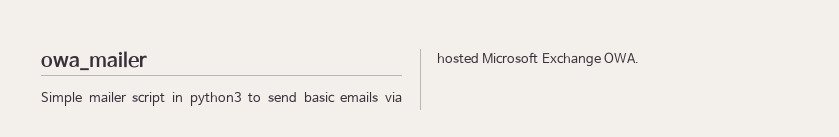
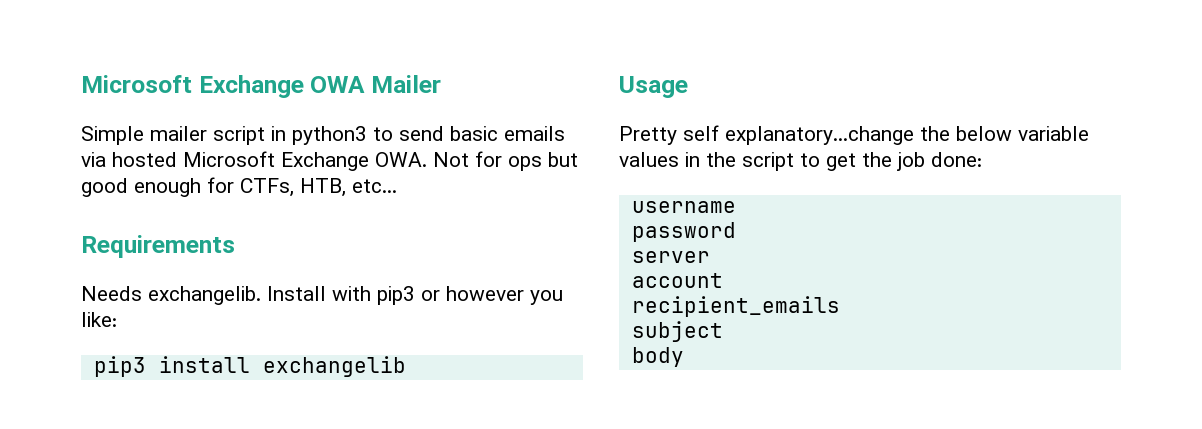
[41,51,147,71] owa_mailer -> [81,75,441,98] Microsoft Exchange OWA Mailer
(640, 57) none -> [433,151,578,171] [81,177,397,197] [81,235,235,258] [81,286,563,305] [81,312,117,327] [93,356,406,377] [619,76,688,98] [619,125,1089,145] [619,152,982,171] [631,201,736,213] [631,222,736,242] [631,251,710,263] [631,273,723,288] [631,296,840,317] [631,321,723,342] [631,347,684,367] Not for ops but good enough for CTFs, HTB, etc... // Requirements // Needs exchangelib. Install with pip3 or however you like: // pip3 install exchangelib // Usage // Pretty self explanatory...change the below variable values in the script to get the job done: // username // password // server // account // recipient_emails // subject // body

